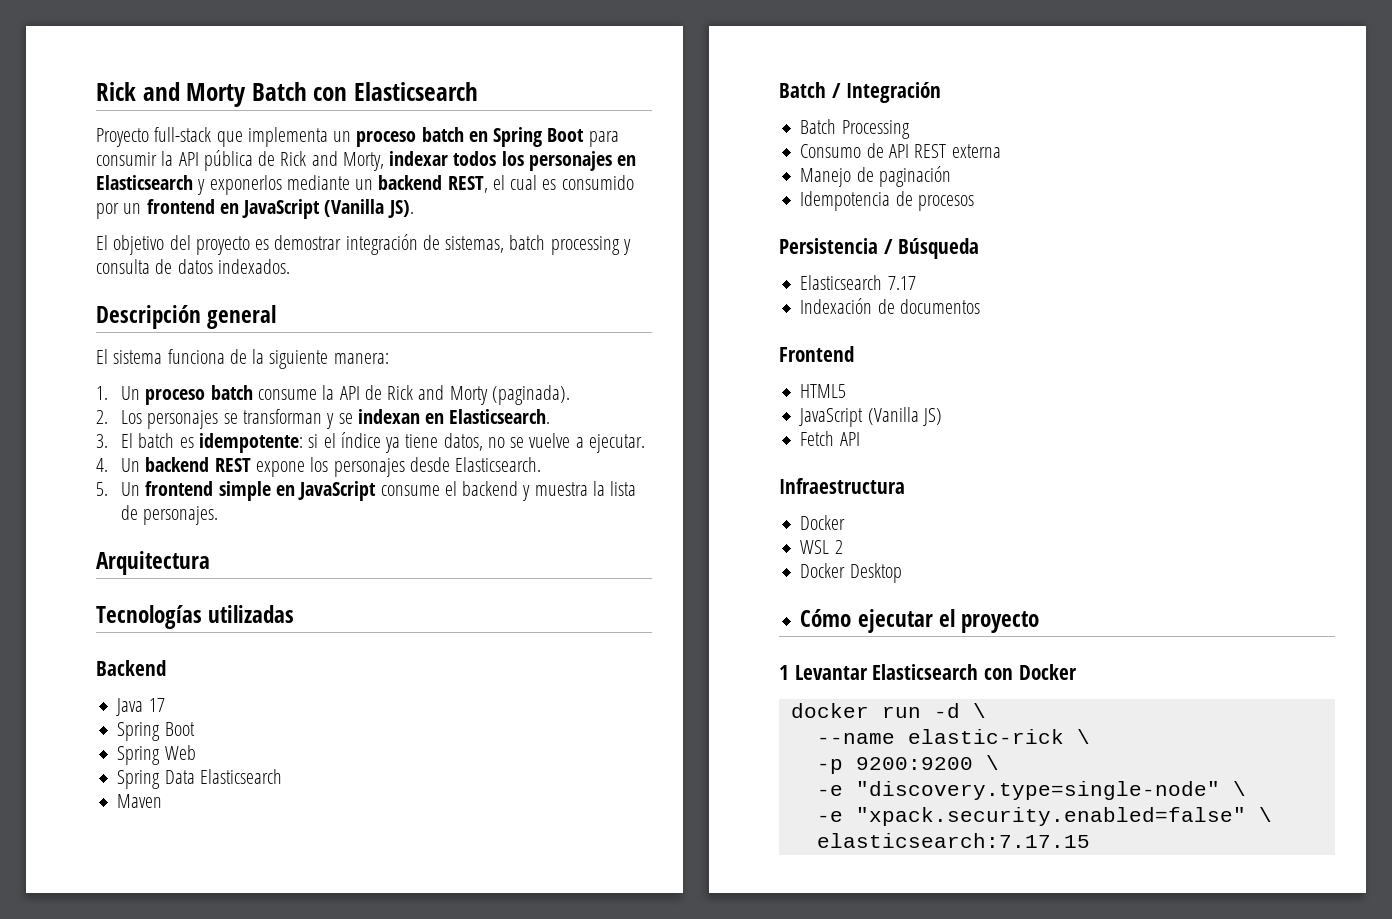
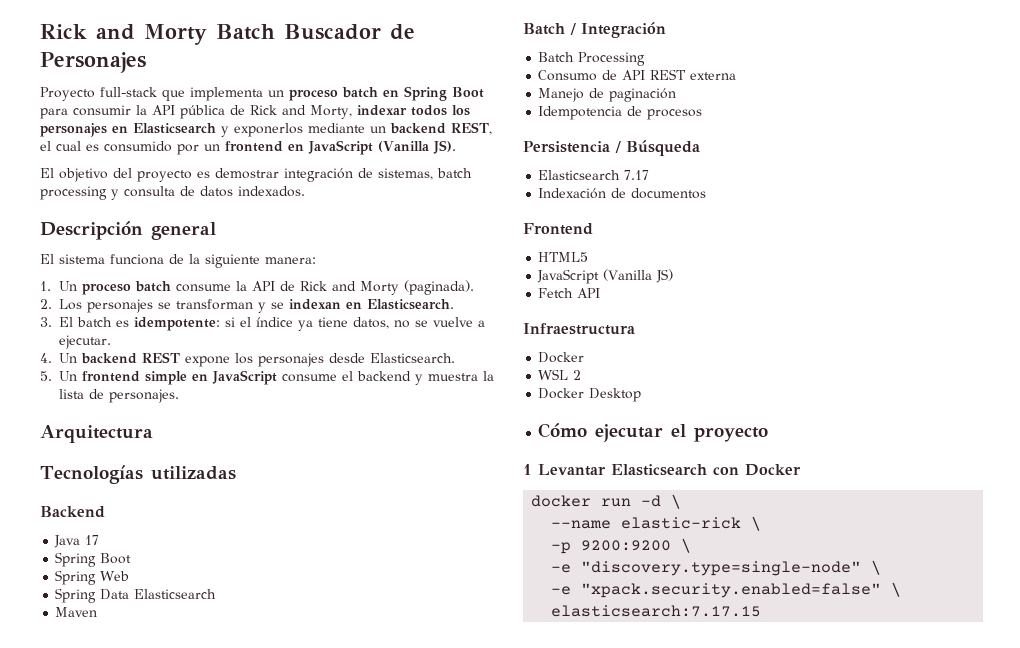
[313,82,479,101] con Elasticsearch -> [284,24,415,40] [40,52,146,73] Buscador de Personajes

